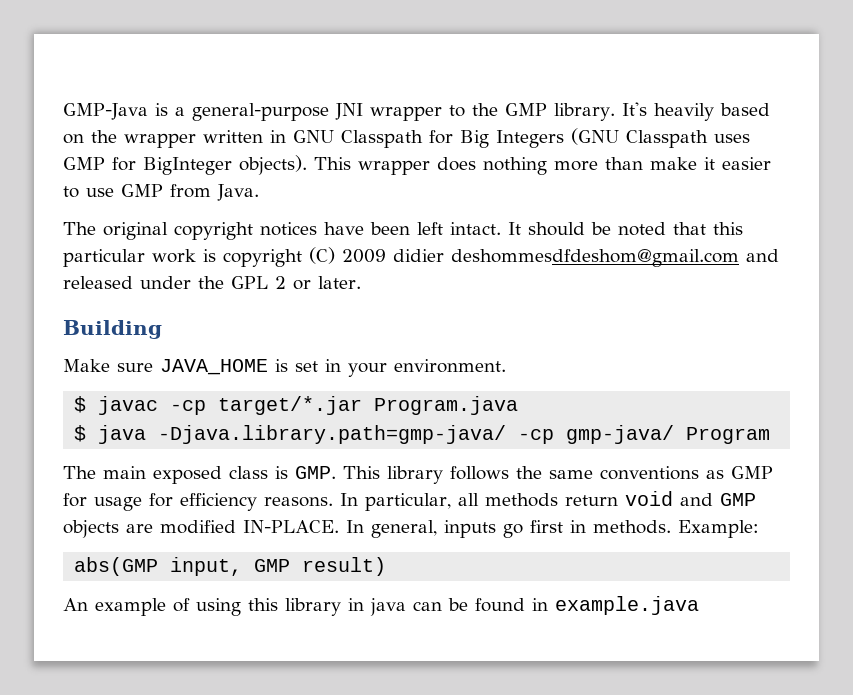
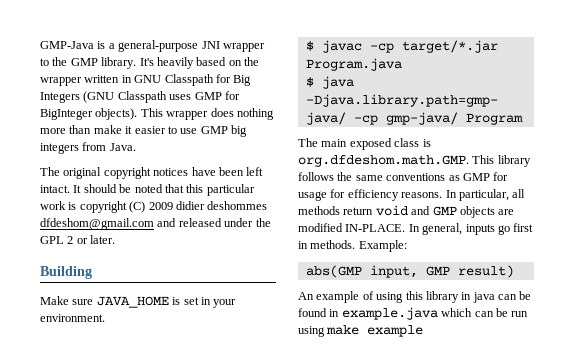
(163, 190) none -> [231,125,247,137] [40,143,79,154] big integers
[451,249,739,267] deshommesdfdeshom@gmail.com -> [207,201,268,210] [40,218,154,230] deshommes dfdeshom@gmail.com
[295,466,336,479] GMP. -> [298,155,469,167] org.dfdeshom.math.GMP.
(699, 605) none -> [441,308,529,317] [298,325,424,337] which can be run using make example

